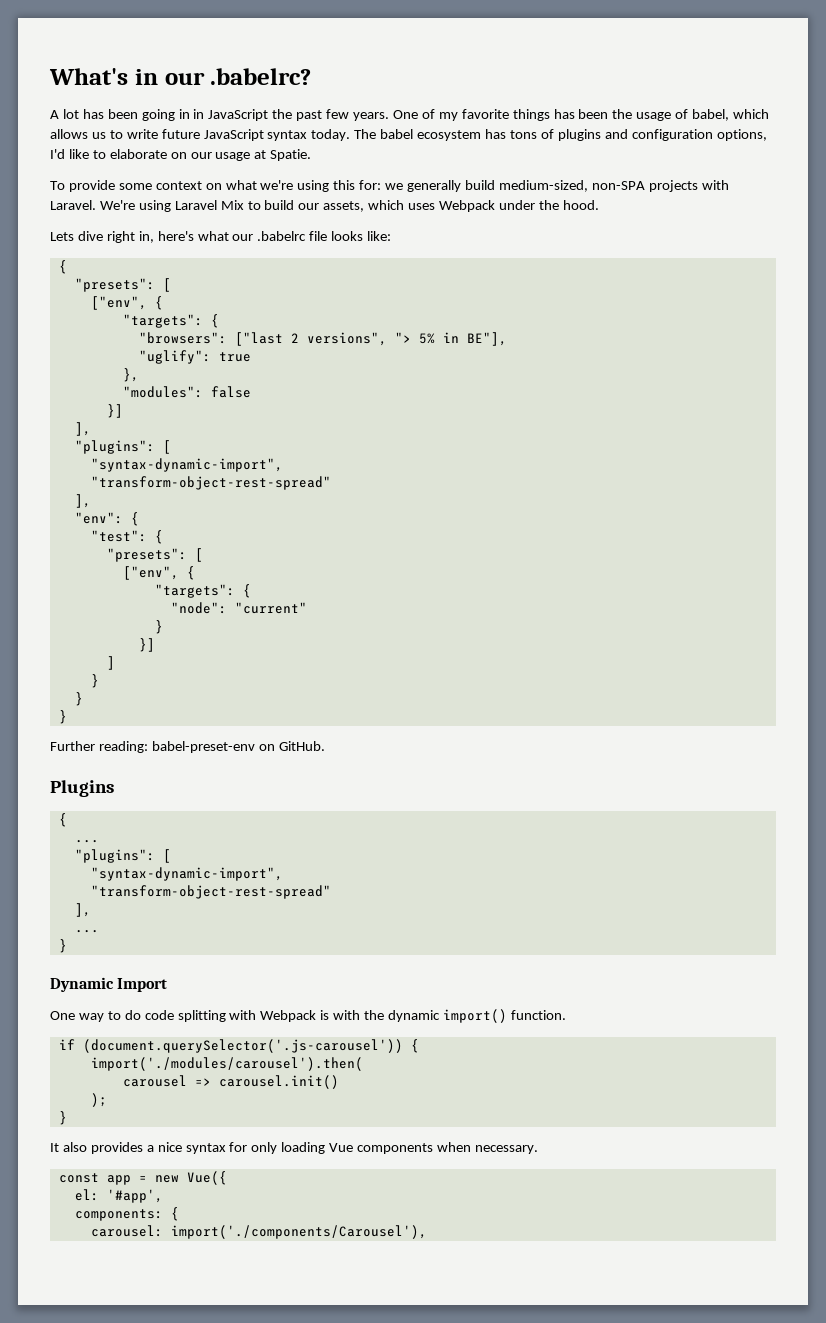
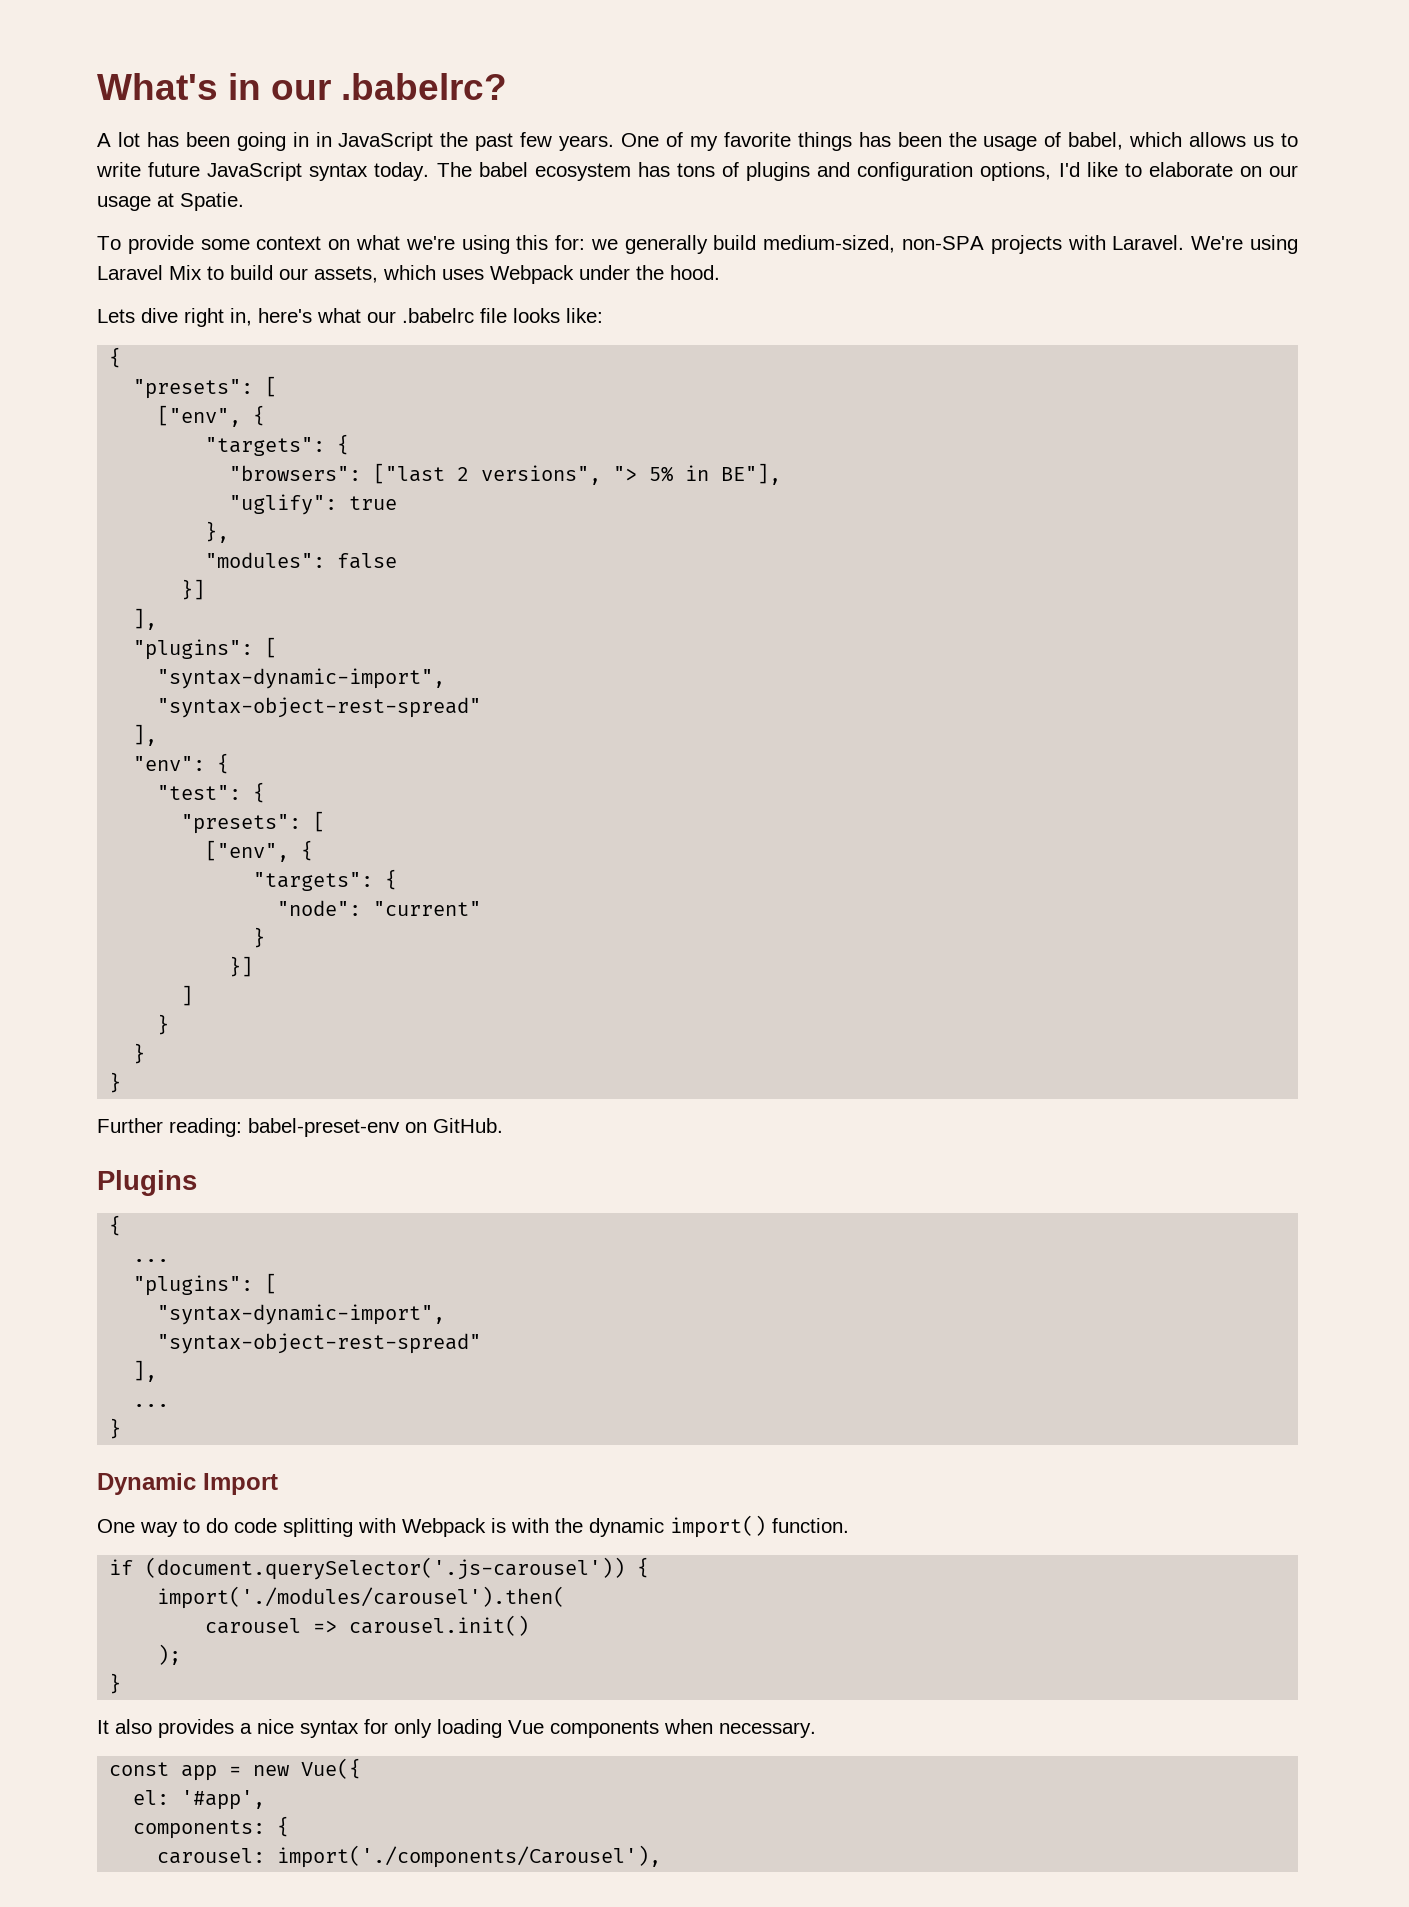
[90,476,331,490] "transform-object-rest-spread" -> [157,697,482,718] "syntax-object-rest-spread"
[90,885,331,899] "transform-object-rest-spread" -> [157,1333,482,1354] "syntax-object-rest-spread"

